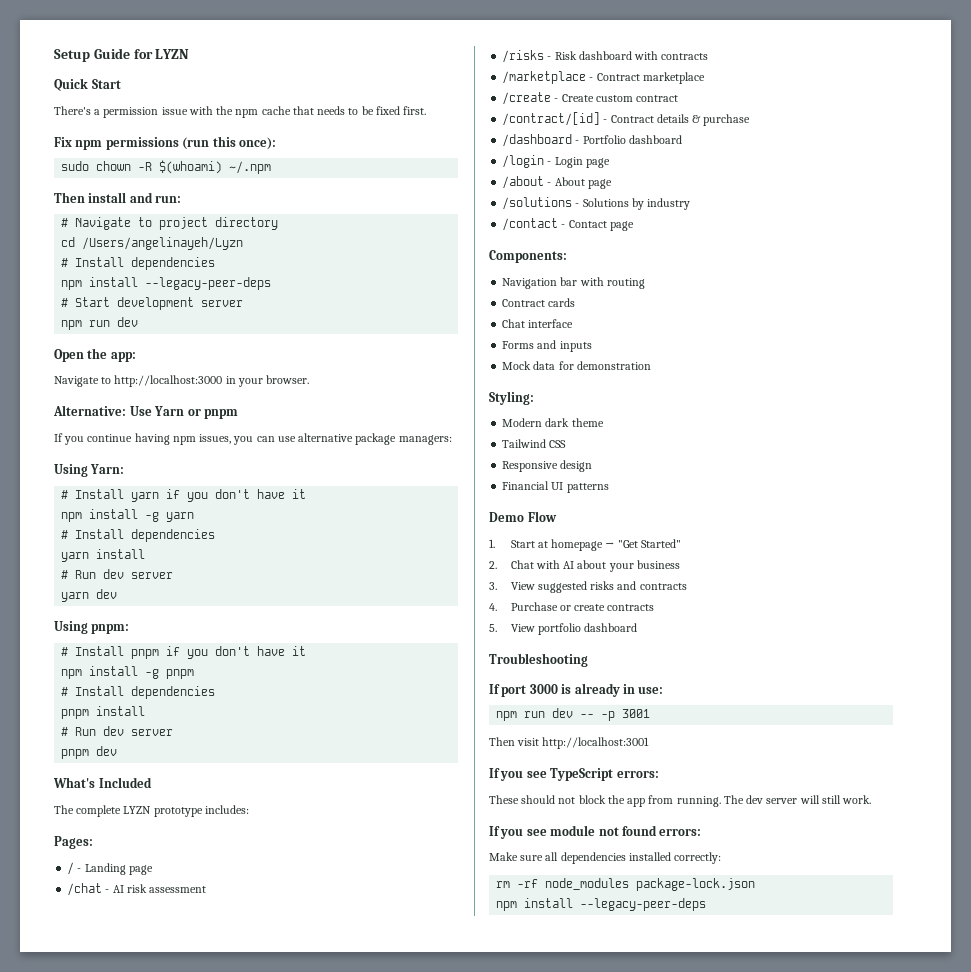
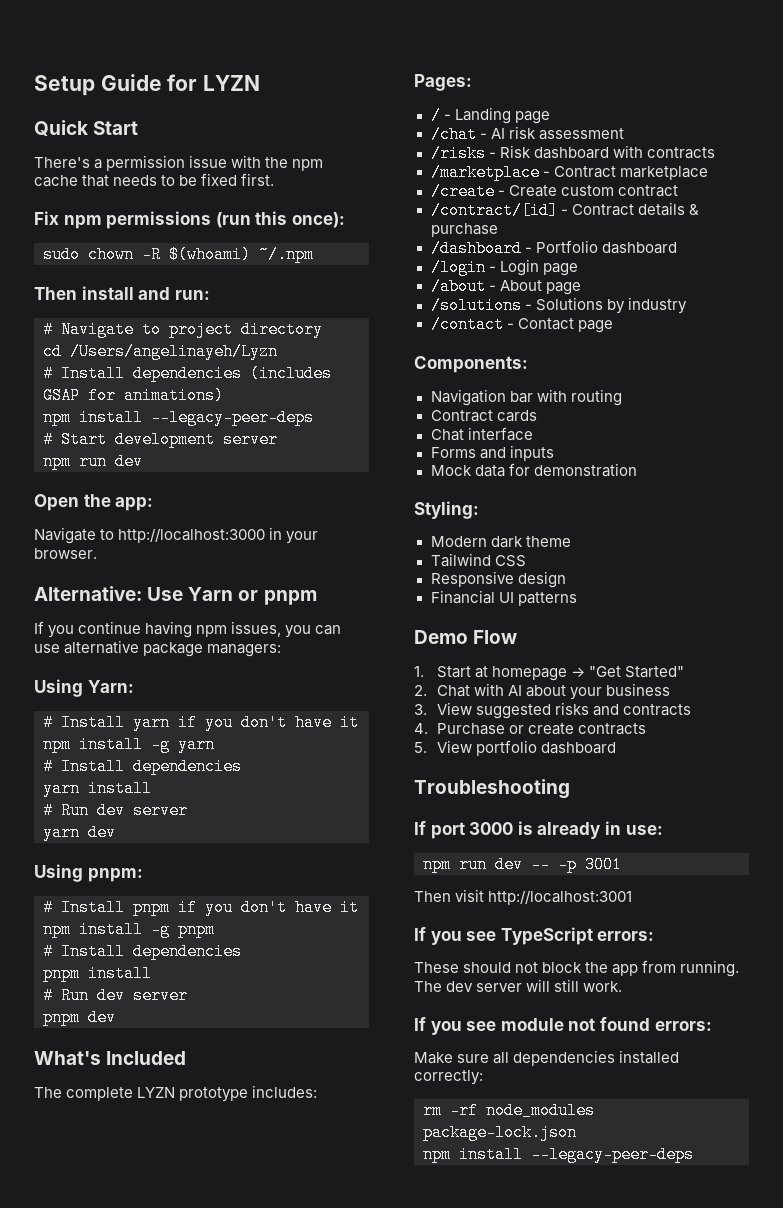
(216, 263) none -> [250,365,332,382] [43,387,224,404] (includes GSAP for animations)

